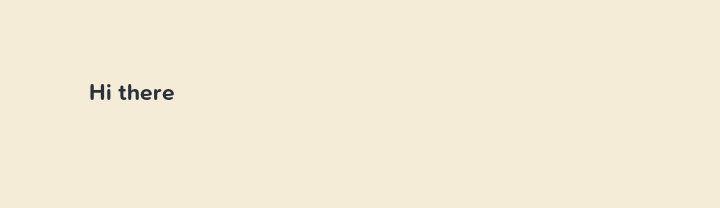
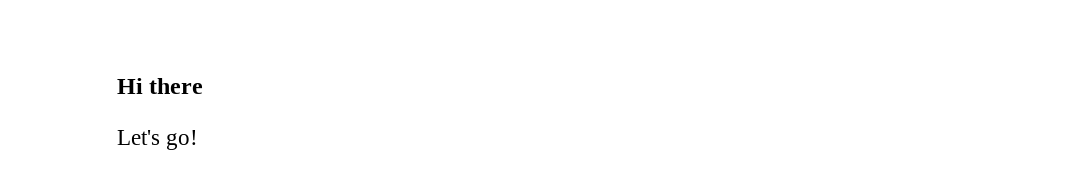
(176, 92) none -> [117,130,199,150] // Let's go!

